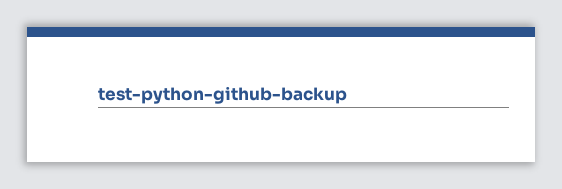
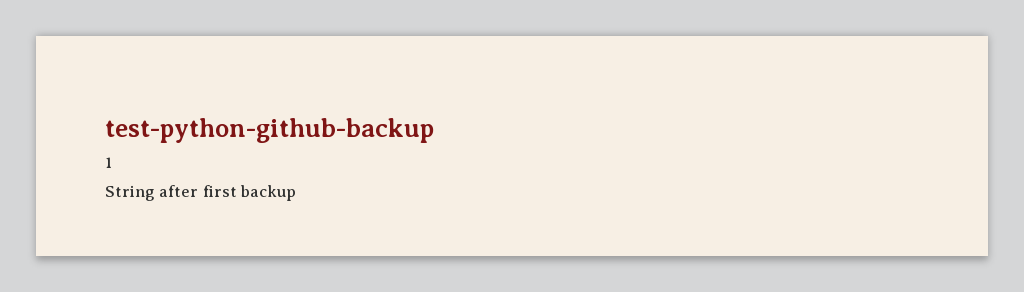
(347, 95) none -> [105,157,112,168] [105,185,297,201] // 1 // String after first backup

